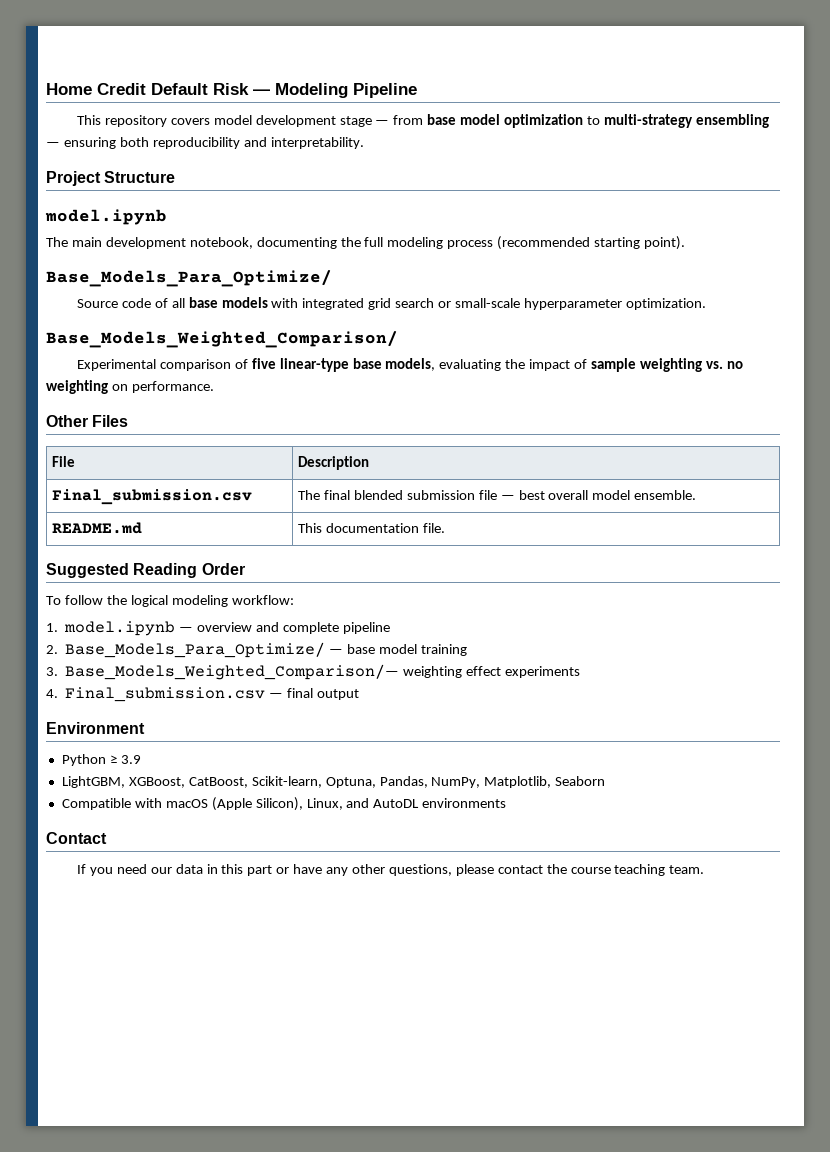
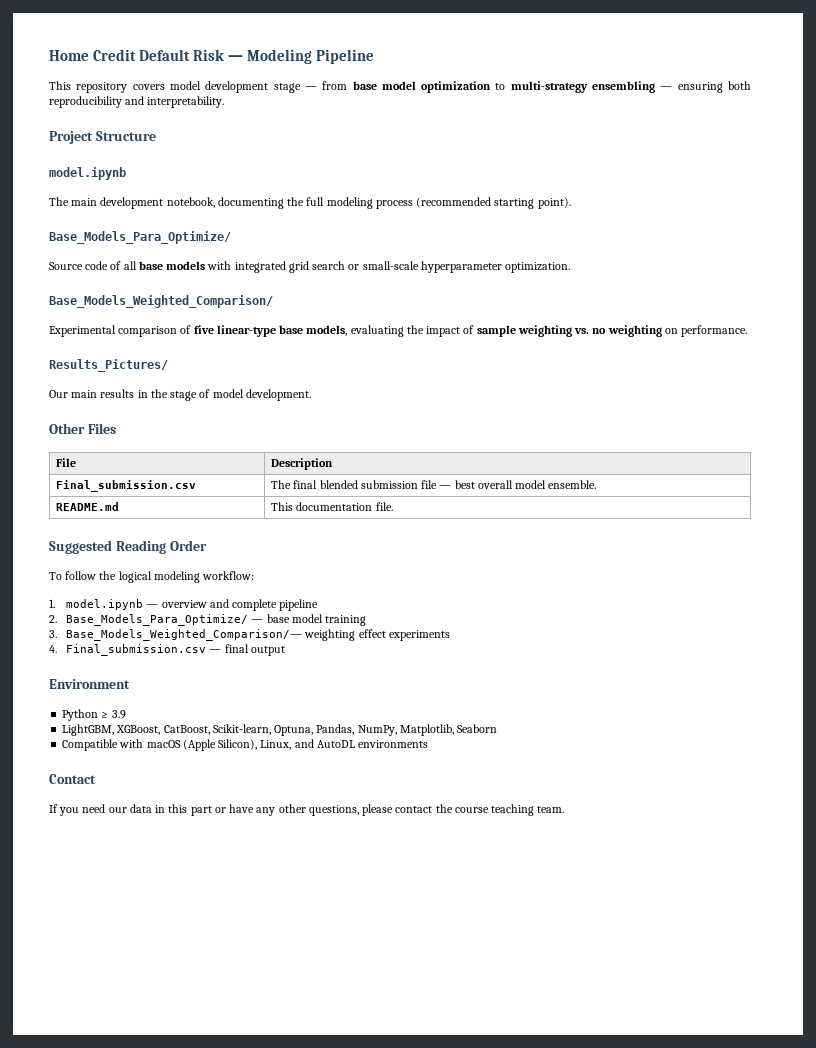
(214, 387) none -> [49,359,168,372] [49,389,311,401] // Results_Pictures/ // Our main results in the stage of model development.

